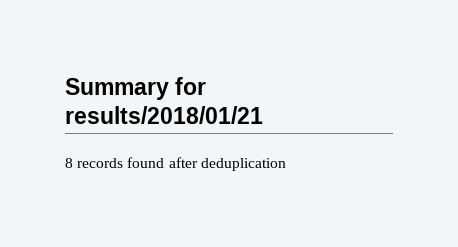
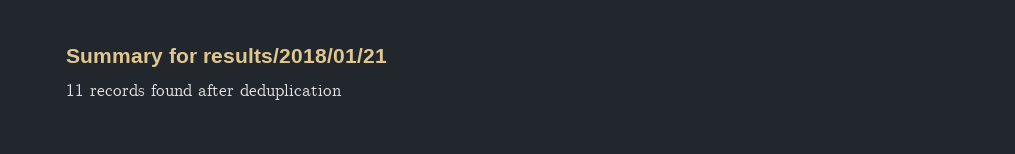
[65,158,73,168] 8 -> [66,84,84,96] 11

